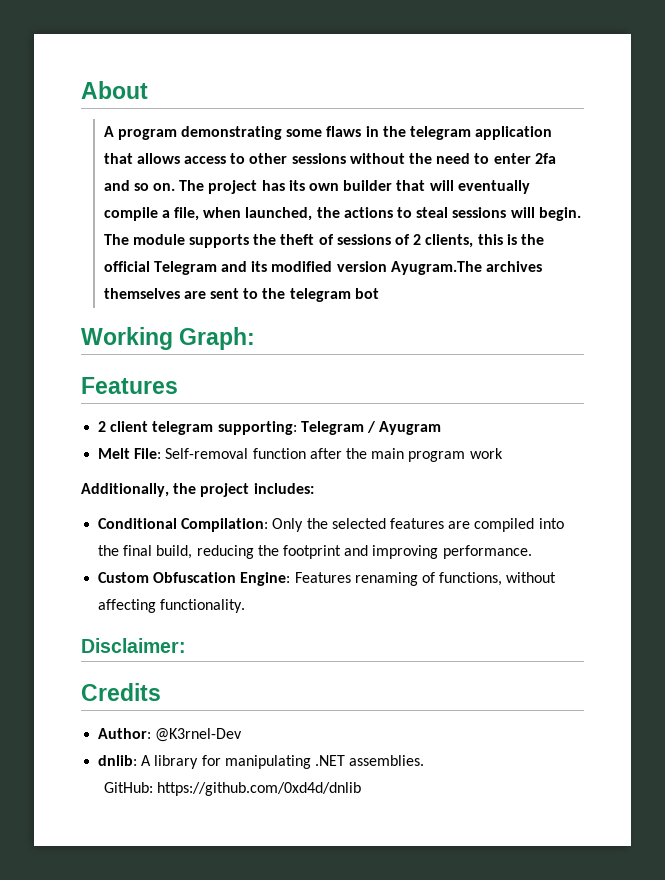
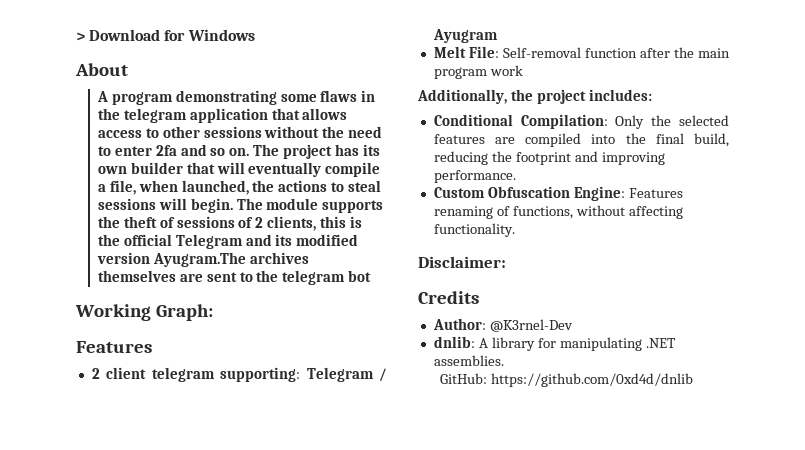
(81, 90) none -> [76,29,255,41] > Download for Windows //

